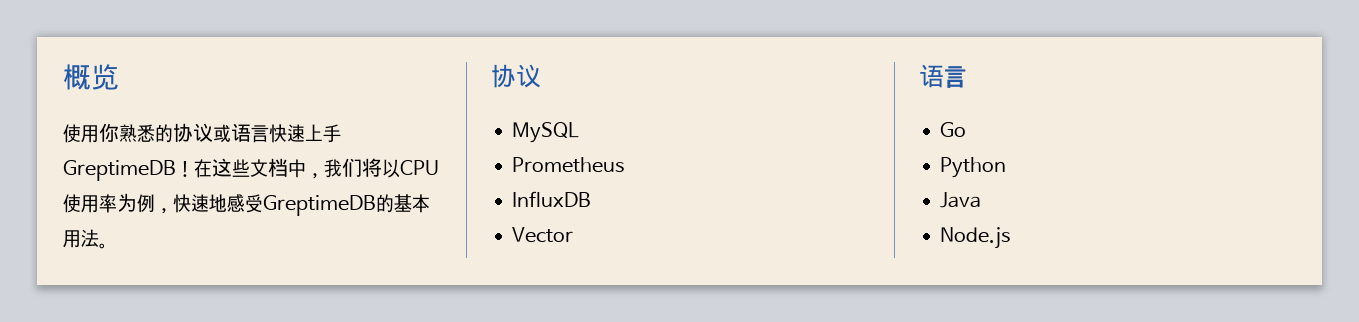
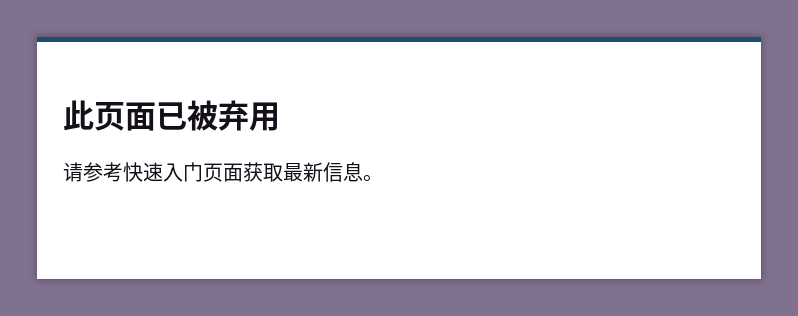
[63,64,119,90] [63,123,341,143] [63,158,439,181] [63,193,430,216] [63,229,108,249] [491,64,541,88] [512,122,580,143] [512,157,626,173] [512,191,592,207] [512,227,574,243] [919,64,966,88] [940,122,967,137] [940,157,1007,178] [940,192,982,208] [940,227,1012,249] 概览 // 使用你熟悉的协议或语言快速上手GreptimeDB！在这些文档中，我们将以CPU使用率为例，快速地感受GreptimeDB的基本用法。 // 协议 // MySQL // Prometheus // InfluxDB // Vector // 语言 // Go // Python // Java // Node.js -> [63,100,280,131] [63,162,383,182] 此页面已被弃用 // 请参考快速入门页面获取最新信息。

